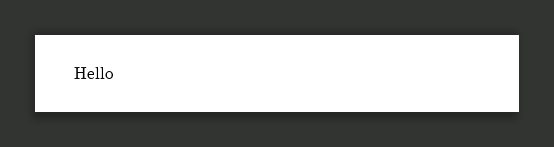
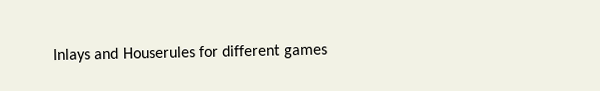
[74,67,114,79] Hello -> [53,44,328,64] Inlays and Houserules for different games

